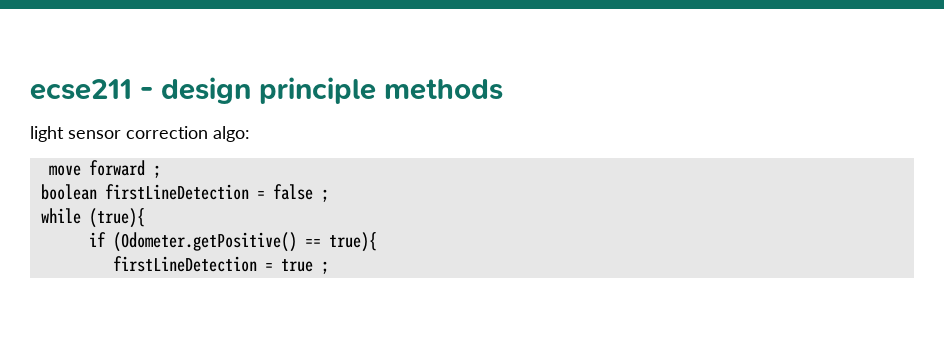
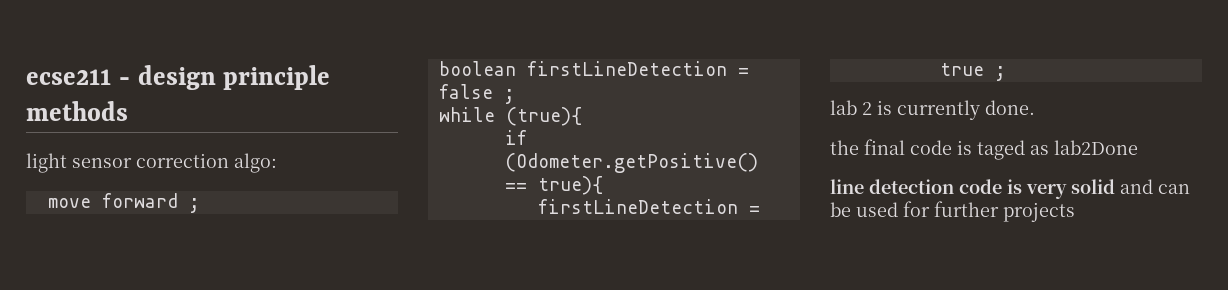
(329, 267) none -> [830,100,1035,120] [830,139,1138,160] [830,179,1190,199] [830,201,1075,222] // lab 2 is currently done. // the final code is taged as lab2Done // line detection code is very solid and can be used for further projects

